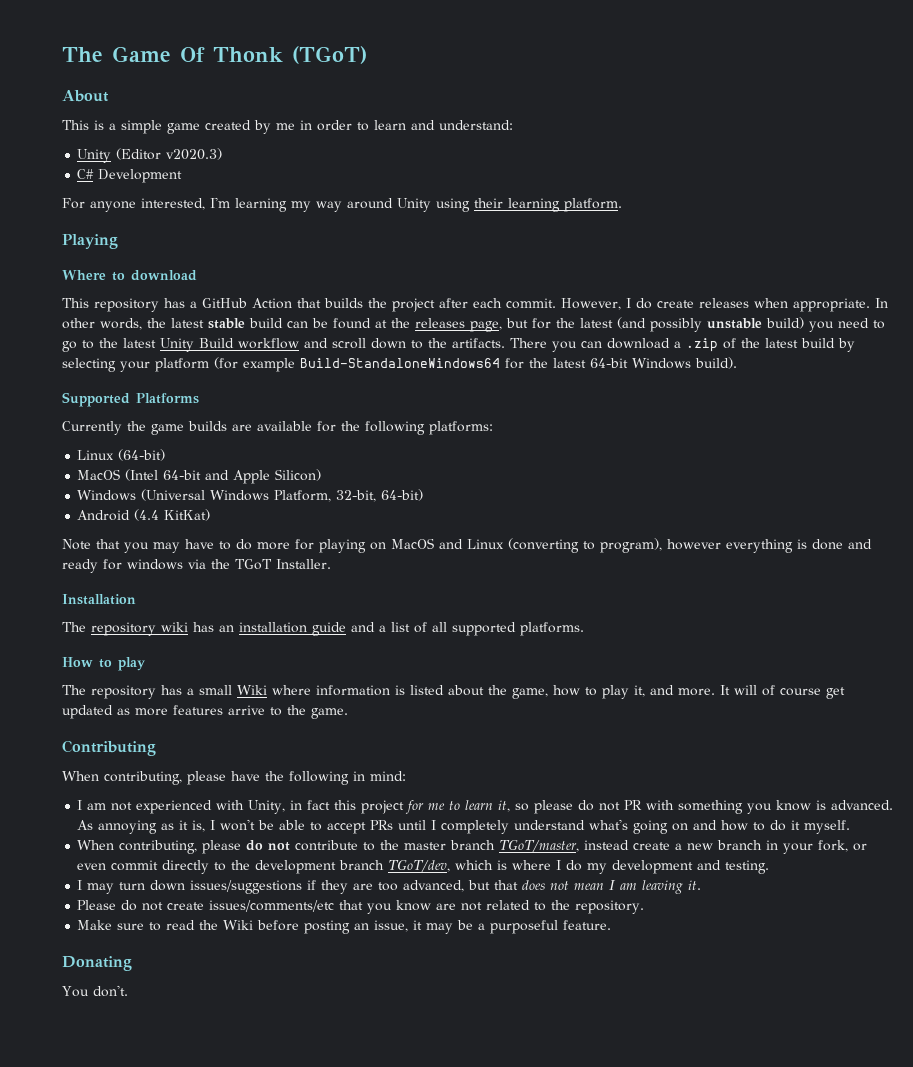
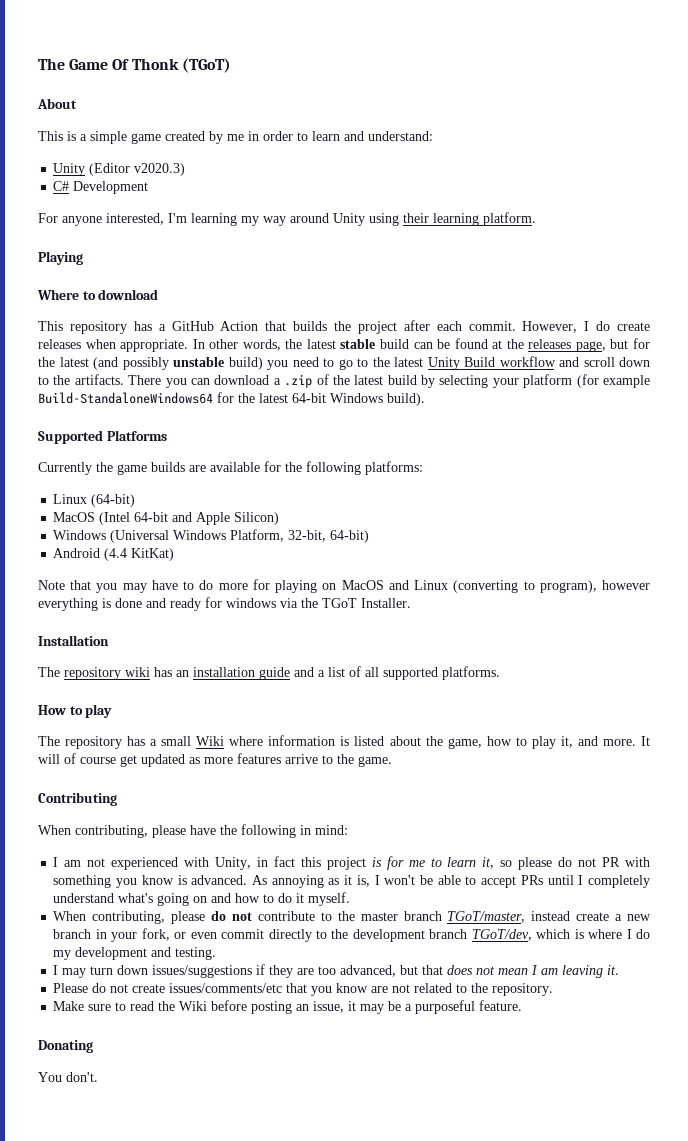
(405, 807) none -> [371,857,382,867] is

